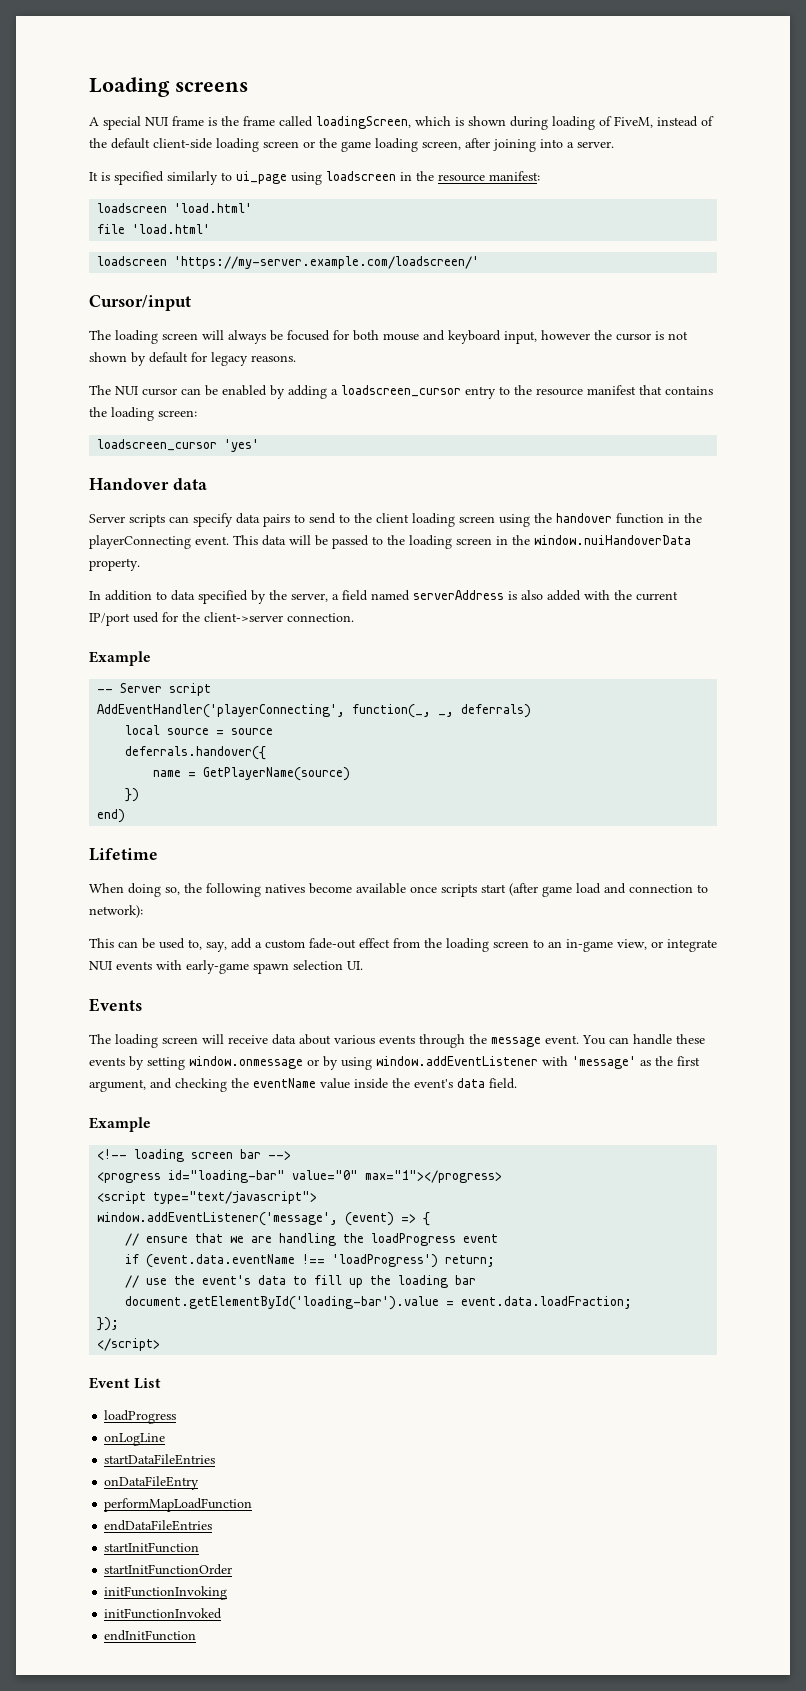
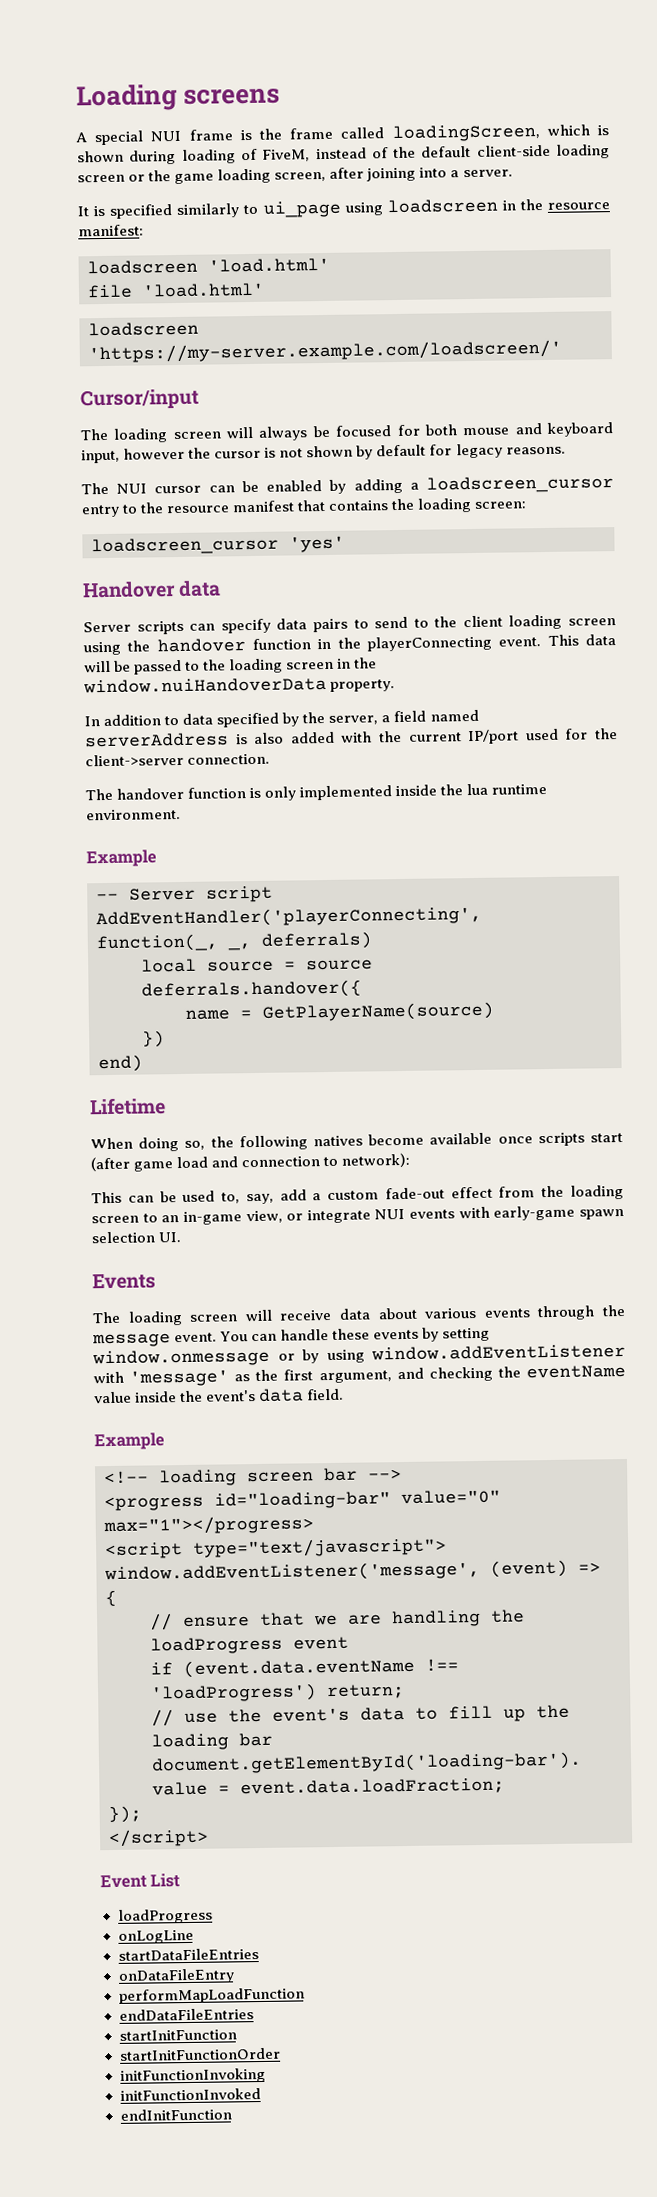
(354, 617) none -> [85,783,548,801] [86,808,181,821] // The handover function is only implemented inside the lua runtime environment.

